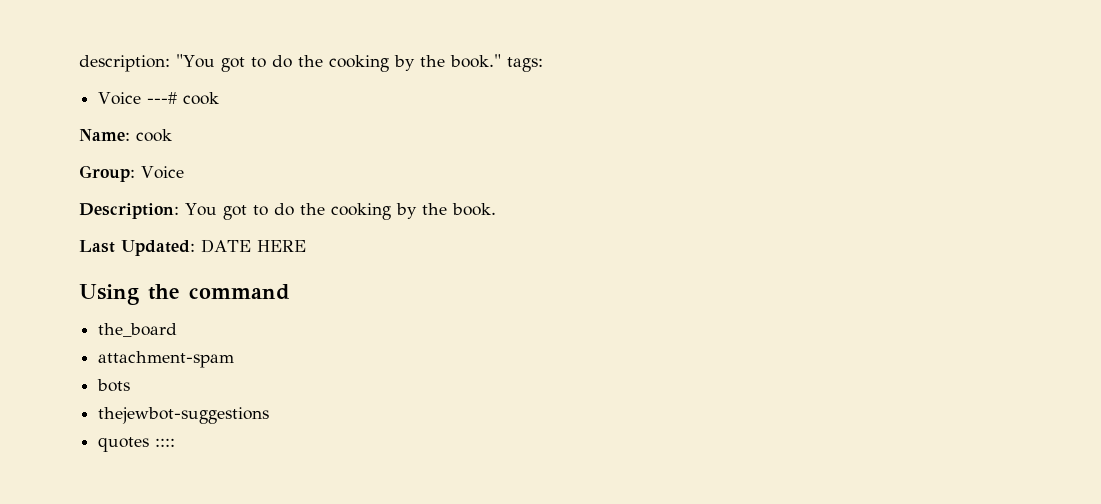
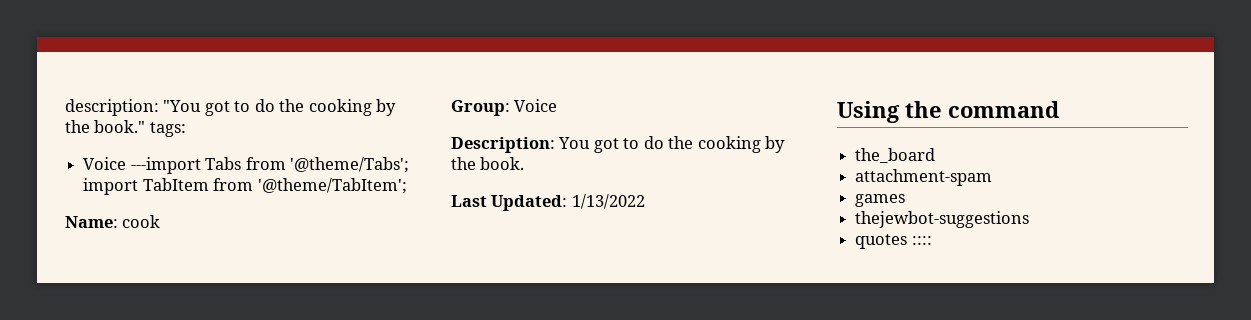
[147,92,220,105] ---# cook -> [130,157,409,174] [83,178,407,195] ---import Tabs from '@theme/Tabs'; import TabItem from '@theme/TabItem';
[201,239,306,253] DATE HERE -> [571,194,645,209] 1/13/2022
[97,379,131,392] bots -> [855,194,906,207] games

